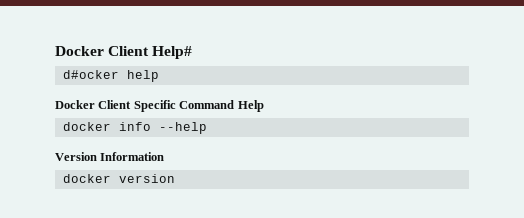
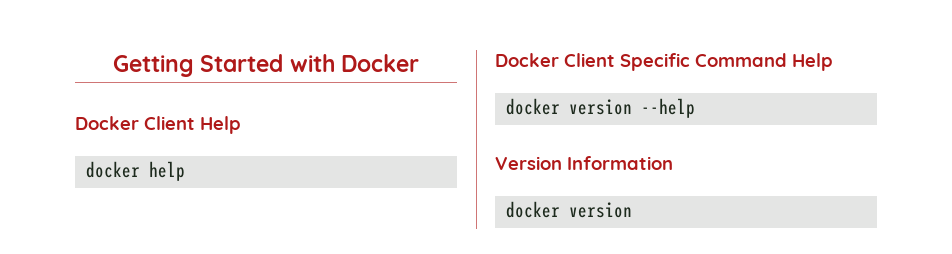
[55,46,193,59] [62,70,119,79] Docker Client Help# // d#ocker -> [113,54,419,77] [75,116,241,134] [86,161,141,178] Getting Started with Docker // Docker Client Help // docker
[118,122,151,131] info -> [569,99,633,115] version

